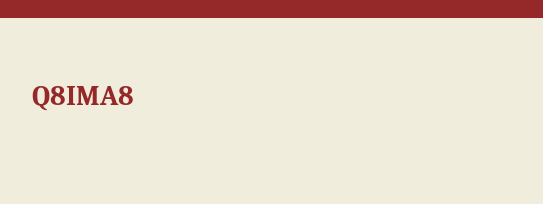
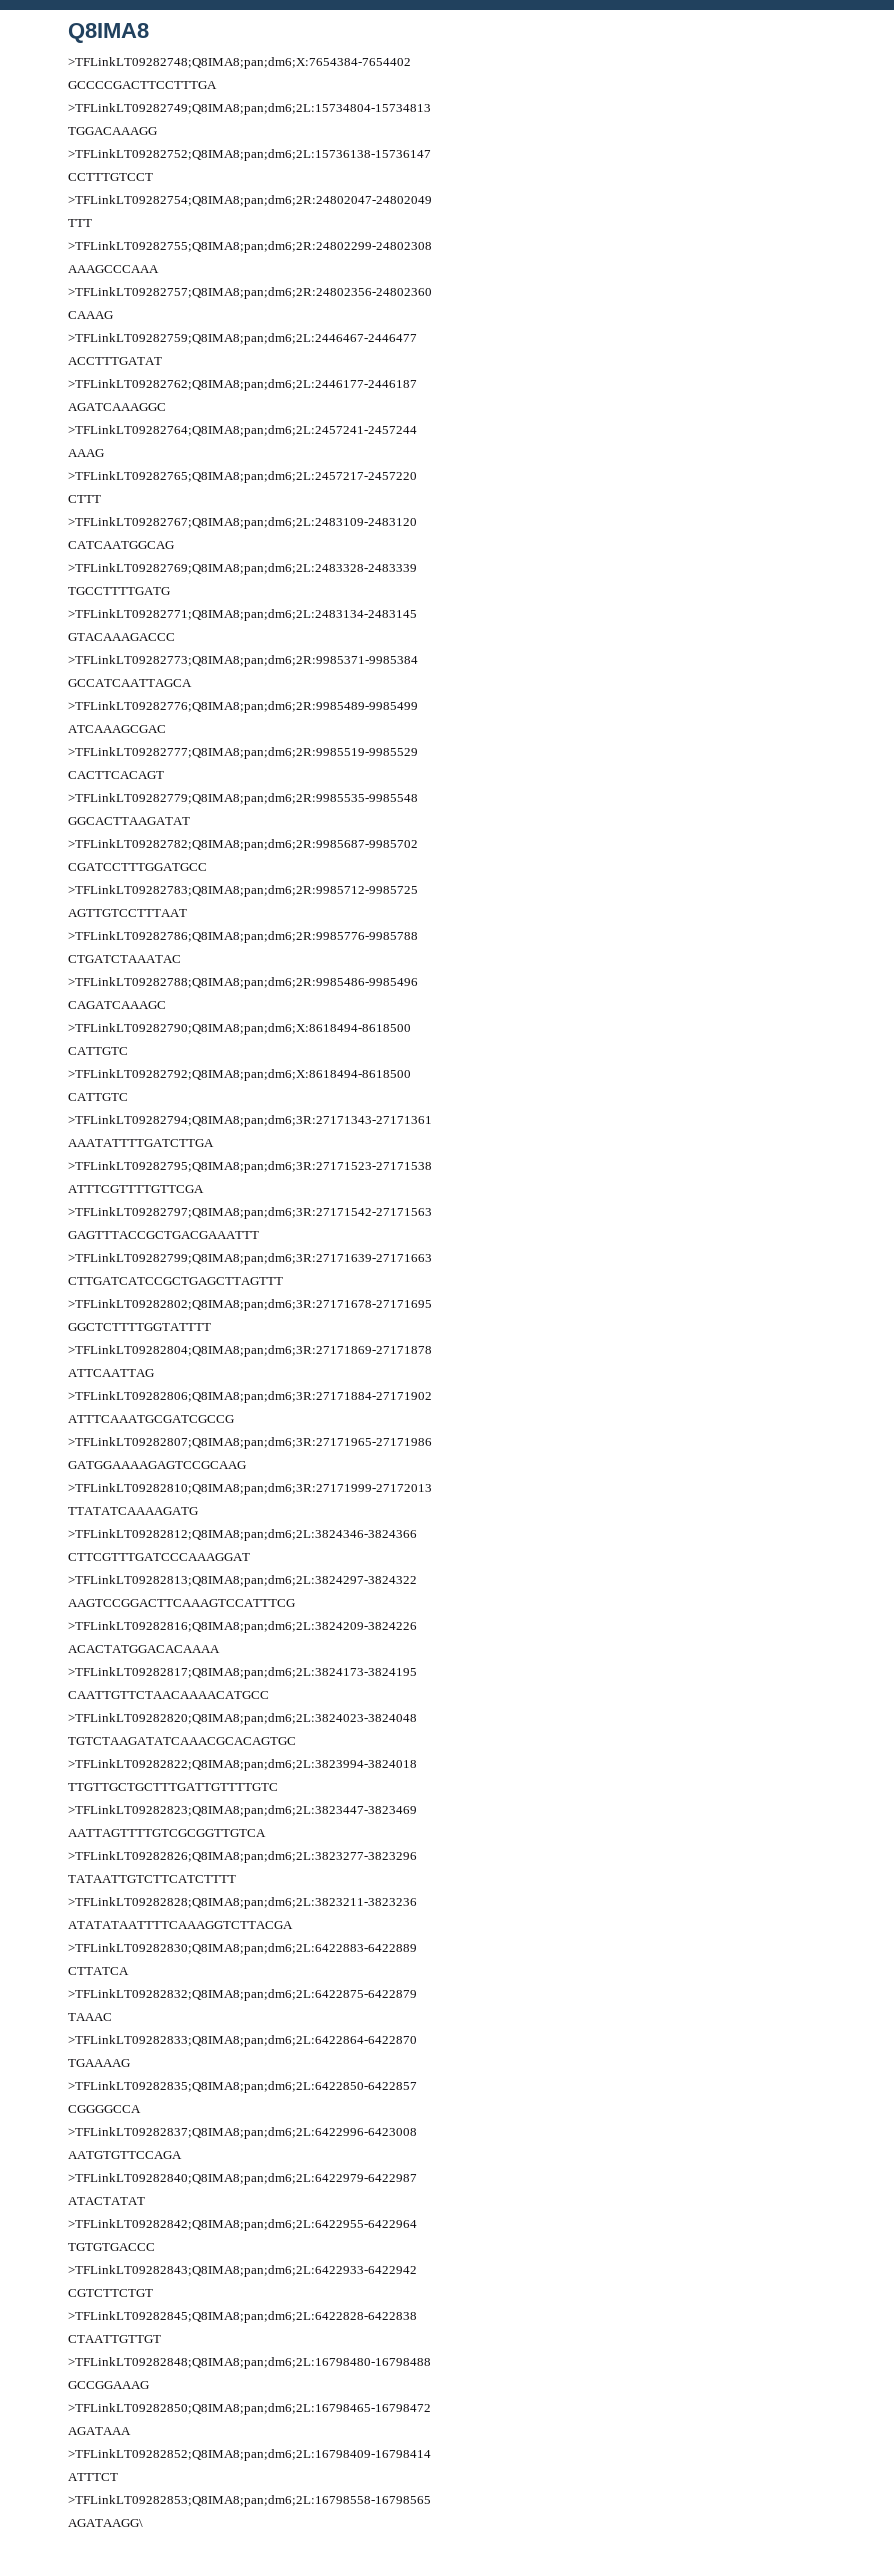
(134, 98) none -> [68,57,411,69] [68,81,217,89] [68,103,431,115] [68,127,157,135] [68,149,431,161] [68,173,153,181] [68,195,432,207] [68,219,92,227] [68,241,432,253] [68,265,159,273] [68,287,432,299] [68,311,113,319] [68,333,417,345] [68,357,162,365] [68,379,417,391] [68,403,166,411] [68,425,417,437] [68,449,104,457] [68,471,417,483] [68,495,101,503] [68,517,417,529] [68,541,174,549] [68,563,417,575] [68,587,170,595] [68,609,417,621] [68,633,175,641] [68,655,418,667] [68,679,192,687] [68,701,418,713] [68,725,166,733] [68,747,418,759] [68,771,164,779] [68,793,418,805] [68,817,190,825] [68,839,418,851] [68,863,207,871] [68,885,418,897] [68,909,187,917] [68,931,418,943] [68,955,181,963] [68,977,418,989] [68,1001,166,1009] [68,1023,411,1035] [68,1047,128,1055] [68,1069,411,1081] [68,1093,128,1101] [68,1115,432,1127] [68,1139,214,1147] [68,1161,432,1173] [68,1185,204,1193] [68,1207,432,1219] [68,1231,259,1239] [68,1253,432,1265] [68,1277,283,1285] [68,1299,432,1311] [68,1323,211,1331] [68,1345,432,1357] [68,1369,154,1377] [68,1391,432,1403] [68,1415,234,1423] [68,1437,432,1449] [68,1461,246,1469] [68,1483,432,1495] [68,1507,198,1515] [68,1529,417,1541] [68,1553,250,1561] [68,1575,417,1587] [68,1599,295,1607] [68,1621,417,1633] [68,1645,220,1653] [68,1667,417,1679] [68,1691,269,1699] [68,1713,417,1725] [68,1737,296,1745] [68,1759,417,1771] [68,1783,278,1791] [68,1805,417,1817] [68,1829,266,1837] [68,1851,417,1863] [68,1875,236,1883] [68,1897,417,1909] [68,1921,293,1929] [68,1943,417,1955] [68,1967,129,1975] [68,1989,417,2001] [68,2013,112,2021] [68,2035,417,2047] [68,2059,130,2067] [68,2081,417,2093] [68,2105,141,2113] [68,2127,417,2139] [68,2151,182,2159] [68,2173,417,2185] [68,2197,145,2205] [68,2219,417,2231] [68,2243,155,2251] [68,2265,417,2277] [68,2289,153,2297] [68,2311,417,2323] [68,2335,161,2343] [68,2357,431,2369] [68,2381,149,2389] [68,2403,431,2415] [68,2427,131,2435] [68,2449,431,2461] [68,2473,118,2481] [68,2495,431,2507] [68,2519,143,2527] // >TFLinkLT09282748;Q8IMA8;pan;dm6;X:7654384-7654402 // GCCCCGACTTCCTTTGA // >TFLinkLT09282749;Q8IMA8;pan;dm6;2L:15734804-15734813 // TGGACAAAGG // >TFLinkLT09282752;Q8IMA8;pan;dm6;2L:15736138-15736147 // CCTTTGTCCT // >TFLinkLT09282754;Q8IMA8;pan;dm6;2R:24802047-24802049 // TTT // >TFLinkLT09282755;Q8IMA8;pan;dm6;2R:24802299-24802308 // AAAGCCCAAA // >TFLinkLT09282757;Q8IMA8;pan;dm6;2R:24802356-24802360 // CAAAG // >TFLinkLT09282759;Q8IMA8;pan;dm6;2L:2446467-2446477 // ACCTTTGATAT // >TFLinkLT09282762;Q8IMA8;pan;dm6;2L:2446177-2446187 // AGATCAAAGGC // >TFLinkLT09282764;Q8IMA8;pan;dm6;2L:2457241-2457244 // AAAG // >TFLinkLT09282765;Q8IMA8;pan;dm6;2L:2457217-2457220 // CTTT // >TFLinkLT09282767;Q8IMA8;pan;dm6;2L:2483109-2483120 // CATCAATGGCAG // >TFLinkLT09282769;Q8IMA8;pan;dm6;2L:2483328-2483339 // TGCCTTTTGATG // >TFLinkLT09282771;Q8IMA8;pan;dm6;2L:2483134-2483145 // GTACAAAGACCC // >TFLinkLT09282773;Q8IMA8;pan;dm6;2R:9985371-9985384 // GCCATCAATTAGCA // >TFLinkLT09282776;Q8IMA8;pan;dm6;2R:9985489-9985499 // ATCAAAGCGAC // >TFLinkLT09282777;Q8IMA8;pan;dm6;2R:9985519-9985529 // CACTTCACAGT // >TFLinkLT09282779;Q8IMA8;pan;dm6;2R:9985535-9985548 // GGCACTTAAGATAT // >TFLinkLT09282782;Q8IMA8;pan;dm6;2R:9985687-9985702 // CGATCCTTTGGATGCC // >TFLinkLT09282783;Q8IMA8;pan;dm6;2R:9985712-9985725 // AGTTGTCCTTTAAT // >TFLinkLT09282786;Q8IMA8;pan;dm6;2R:9985776-9985788 // CTGATCTAAATAC // >TFLinkLT09282788;Q8IMA8;pan;dm6;2R:9985486-9985496 // CAGATCAAAGC // >TFLinkLT09282790;Q8IMA8;pan;dm6;X:8618494-8618500 // CATTGTC // >TFLinkLT09282792;Q8IMA8;pan;dm6;X:8618494-8618500 // CATTGTC // >TFLinkLT09282794;Q8IMA8;pan;dm6;3R:27171343-27171361 // AAATATTTTGATCTTGA // >TFLinkLT09282795;Q8IMA8;pan;dm6;3R:27171523-27171538 // ATTTCGTTTTGTTCGA // >TFLinkLT09282797;Q8IMA8;pan;dm6;3R:27171542-27171563 // GAGTTTACCGCTGACGAAATTT // >TFLinkLT09282799;Q8IMA8;pan;dm6;3R:27171639-27171663 // CTTGATCATCCGCTGAGCTTAGTTT // >TFLinkLT09282802;Q8IMA8;pan;dm6;3R:27171678-27171695 // GGCTCTTTTGGTATTTT // >TFLinkLT09282804;Q8IMA8;pan;dm6;3R:27171869-27171878 // ATTCAATTAG // >TFLinkLT09282806;Q8IMA8;pan;dm6;3R:27171884-27171902 // ATTTCAAATGCGATCGCCG // >TFLinkLT09282807;Q8IMA8;pan;dm6;3R:27171965-27171986 // GATGGAAAAGAGTCCGCAAG // >TFLinkLT09282810;Q8IMA8;pan;dm6;3R:27171999-27172013 // TTATATCAAAAGATG // >TFLinkLT09282812;Q8IMA8;pan;dm6;2L:3824346-3824366 // CTTCGTTTGATCCCAAAGGAT // >TFLinkLT09282813;Q8IMA8;pan;dm6;2L:3824297-3824322 // AAGTCCGGACTTCAAAGTCCATTTCG // >TFLinkLT09282816;Q8IMA8;pan;dm6;2L:3824209-3824226 // ACACTATGGACACAAAA // >TFLinkLT09282817;Q8IMA8;pan;dm6;2L:3824173-3824195 // CAATTGTTCTAACAAAACATGCC // >TFLinkLT09282820;Q8IMA8;pan;dm6;2L:3824023-3824048 // TGTCTAAGATATCAAACGCACAGTGC // >TFLinkLT09282822;Q8IMA8;pan;dm6;2L:3823994-3824018 // TTGTTGCTGCTTTGATTGTTTTGTC // >TFLinkLT09282823;Q8IMA8;pan;dm6;2L:3823447-3823469 // AATTAGTTTTGTCGCGGTTGTCA // >TFLinkLT09282826;Q8IMA8;pan;dm6;2L:3823277-3823296 // TATAATTGTCTTCATCTTTT // >TFLinkLT09282828;Q8IMA8;pan;dm6;2L:3823211-3823236 // ATATATAATTTTCAAAGGTCTTACGA // >TFLinkLT09282830;Q8IMA8;pan;dm6;2L:6422883-6422889 // CTTATCA // >TFLinkLT09282832;Q8IMA8;pan;dm6;2L:6422875-6422879 // TAAAC // >TFLinkLT09282833;Q8IMA8;pan;dm6;2L:6422864-6422870 // TGAAAAG // >TFLinkLT09282835;Q8IMA8;pan;dm6;2L:6422850-6422857 // CGGGGCCA // >TFLinkLT09282837;Q8IMA8;pan;dm6;2L:6422996-6423008 // AATGTGTTCCAGA // >TFLinkLT09282840;Q8IMA8;pan;dm6;2L:6422979-6422987 // ATACTATAT // >TFLinkLT09282842;Q8IMA8;pan;dm6;2L:6422955-6422964 // TGTGTGACCC // >TFLinkLT09282843;Q8IMA8;pan;dm6;2L:6422933-6422942 // CGTCTTCTGT // >TFLinkLT09282845;Q8IMA8;pan;dm6;2L:6422828-6422838 // CTAATTGTTGT // >TFLinkLT09282848;Q8IMA8;pan;dm6;2L:16798480-16798488 // GCCGGAAAG // >TFLinkLT09282850;Q8IMA8;pan;dm6;2L:16798465-16798472 // AGATAAA // >TFLinkLT09282852;Q8IMA8;pan;dm6;2L:16798409-16798414 // ATTTCT // >TFLinkLT09282853;Q8IMA8;pan;dm6;2L:16798558-16798565 // AGATAAGG\

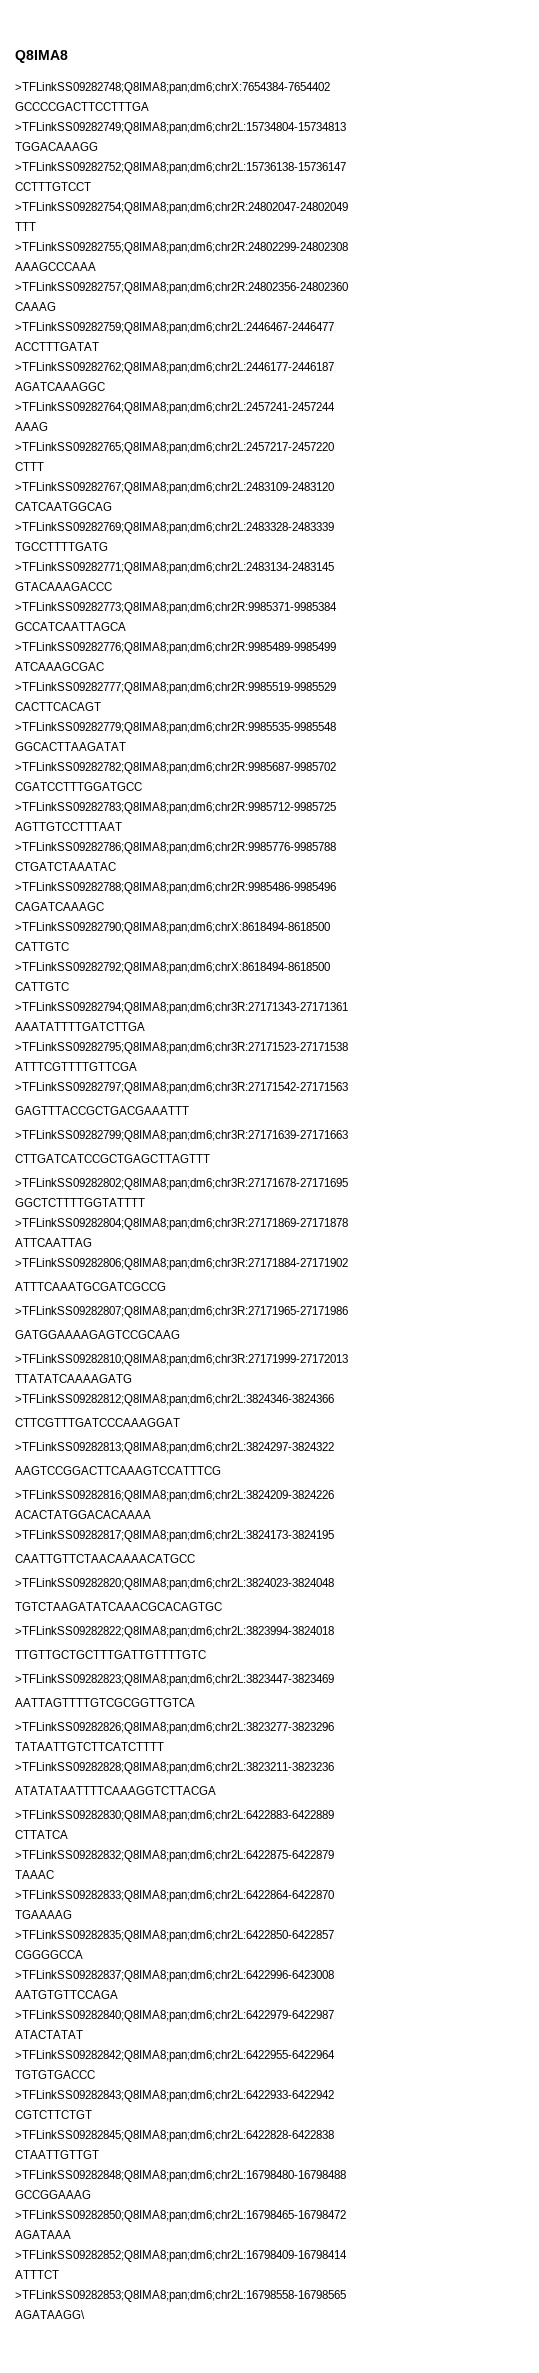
[68,57,411,69] >TFLinkLT09282748;Q8IMA8;pan;dm6;X:7654384-7654402 -> [15,82,330,94] >TFLinkSS09282748;Q8IMA8;pan;dm6;chrX:7654384-7654402
[68,103,431,115] >TFLinkLT09282749;Q8IMA8;pan;dm6;2L:15734804-15734813 -> [15,122,346,134] >TFLinkSS09282749;Q8IMA8;pan;dm6;chr2L:15734804-15734813
[68,149,431,161] >TFLinkLT09282752;Q8IMA8;pan;dm6;2L:15736138-15736147 -> [15,162,346,174] >TFLinkSS09282752;Q8IMA8;pan;dm6;chr2L:15736138-15736147
[68,195,432,207] >TFLinkLT09282754;Q8IMA8;pan;dm6;2R:24802047-24802049 -> [15,202,348,214] >TFLinkSS09282754;Q8IMA8;pan;dm6;chr2R:24802047-24802049
[68,241,432,253] >TFLinkLT09282755;Q8IMA8;pan;dm6;2R:24802299-24802308 -> [15,242,348,254] >TFLinkSS09282755;Q8IMA8;pan;dm6;chr2R:24802299-24802308
[68,287,432,299] >TFLinkLT09282757;Q8IMA8;pan;dm6;2R:24802356-24802360 -> [15,282,348,294] >TFLinkSS09282757;Q8IMA8;pan;dm6;chr2R:24802356-24802360
[68,333,417,345] >TFLinkLT09282759;Q8IMA8;pan;dm6;2L:2446467-2446477 -> [15,322,334,334] >TFLinkSS09282759;Q8IMA8;pan;dm6;chr2L:2446467-2446477
[68,379,417,391] >TFLinkLT09282762;Q8IMA8;pan;dm6;2L:2446177-2446187 -> [15,362,334,374] >TFLinkSS09282762;Q8IMA8;pan;dm6;chr2L:2446177-2446187
[68,425,417,437] >TFLinkLT09282764;Q8IMA8;pan;dm6;2L:2457241-2457244 -> [15,402,335,414] >TFLinkSS09282764;Q8IMA8;pan;dm6;chr2L:2457241-2457244
[68,471,417,483] >TFLinkLT09282765;Q8IMA8;pan;dm6;2L:2457217-2457220 -> [15,442,334,454] >TFLinkSS09282765;Q8IMA8;pan;dm6;chr2L:2457217-2457220
[68,517,417,529] >TFLinkLT09282767;Q8IMA8;pan;dm6;2L:2483109-2483120 -> [15,482,334,494] >TFLinkSS09282767;Q8IMA8;pan;dm6;chr2L:2483109-2483120
[68,563,417,575] >TFLinkLT09282769;Q8IMA8;pan;dm6;2L:2483328-2483339 -> [15,522,334,534] >TFLinkSS09282769;Q8IMA8;pan;dm6;chr2L:2483328-2483339
[68,609,417,621] >TFLinkLT09282771;Q8IMA8;pan;dm6;2L:2483134-2483145 -> [15,562,334,574] >TFLinkSS09282771;Q8IMA8;pan;dm6;chr2L:2483134-2483145
[68,655,418,667] >TFLinkLT09282773;Q8IMA8;pan;dm6;2R:9985371-9985384 -> [15,602,337,614] >TFLinkSS09282773;Q8IMA8;pan;dm6;chr2R:9985371-9985384
[68,701,418,713] >TFLinkLT09282776;Q8IMA8;pan;dm6;2R:9985489-9985499 -> [15,642,336,654] >TFLinkSS09282776;Q8IMA8;pan;dm6;chr2R:9985489-9985499
[68,747,418,759] >TFLinkLT09282777;Q8IMA8;pan;dm6;2R:9985519-9985529 -> [15,682,336,694] >TFLinkSS09282777;Q8IMA8;pan;dm6;chr2R:9985519-9985529
[68,793,418,805] >TFLinkLT09282779;Q8IMA8;pan;dm6;2R:9985535-9985548 -> [15,722,336,734] >TFLinkSS09282779;Q8IMA8;pan;dm6;chr2R:9985535-9985548
[68,839,418,851] >TFLinkLT09282782;Q8IMA8;pan;dm6;2R:9985687-9985702 -> [15,762,336,774] >TFLinkSS09282782;Q8IMA8;pan;dm6;chr2R:9985687-9985702
[68,885,418,897] >TFLinkLT09282783;Q8IMA8;pan;dm6;2R:9985712-9985725 -> [15,802,336,814] >TFLinkSS09282783;Q8IMA8;pan;dm6;chr2R:9985712-9985725
[68,931,418,943] >TFLinkLT09282786;Q8IMA8;pan;dm6;2R:9985776-9985788 -> [15,842,336,854] >TFLinkSS09282786;Q8IMA8;pan;dm6;chr2R:9985776-9985788
[68,977,418,989] >TFLinkLT09282788;Q8IMA8;pan;dm6;2R:9985486-9985496 -> [15,882,336,894] >TFLinkSS09282788;Q8IMA8;pan;dm6;chr2R:9985486-9985496
[68,1023,411,1035] [68,1047,128,1055] [68,1069,411,1081] [68,1093,128,1101] [68,1115,432,1127] >TFLinkLT09282790;Q8IMA8;pan;dm6;X:8618494-8618500 // CATTGTC // >TFLinkLT09282792;Q8IMA8;pan;dm6;X:8618494-8618500 // CATTGTC // >TFLinkLT09282794;Q8IMA8;pan;dm6;3R:27171343-27171361 -> [15,922,330,934] [15,942,69,951] [15,962,330,974] [15,982,69,991] [15,1002,348,1014] >TFLinkSS09282790;Q8IMA8;pan;dm6;chrX:8618494-8618500 // CATTGTC // >TFLinkSS09282792;Q8IMA8;pan;dm6;chrX:8618494-8618500 // CATTGTC // >TFLinkSS09282794;Q8IMA8;pan;dm6;chr3R:27171343-27171361
[68,1161,432,1173] >TFLinkLT09282795;Q8IMA8;pan;dm6;3R:27171523-27171538 -> [15,1042,348,1054] >TFLinkSS09282795;Q8IMA8;pan;dm6;chr3R:27171523-27171538
[68,1207,432,1219] >TFLinkLT09282797;Q8IMA8;pan;dm6;3R:27171542-27171563 -> [15,1082,348,1094] >TFLinkSS09282797;Q8IMA8;pan;dm6;chr3R:27171542-27171563
[68,1253,432,1265] >TFLinkLT09282799;Q8IMA8;pan;dm6;3R:27171639-27171663 -> [15,1130,348,1142] >TFLinkSS09282799;Q8IMA8;pan;dm6;chr3R:27171639-27171663
[68,1299,432,1311] >TFLinkLT09282802;Q8IMA8;pan;dm6;3R:27171678-27171695 -> [15,1178,348,1190] >TFLinkSS09282802;Q8IMA8;pan;dm6;chr3R:27171678-27171695
[68,1345,432,1357] >TFLinkLT09282804;Q8IMA8;pan;dm6;3R:27171869-27171878 -> [15,1218,348,1230] >TFLinkSS09282804;Q8IMA8;pan;dm6;chr3R:27171869-27171878
[68,1391,432,1403] >TFLinkLT09282806;Q8IMA8;pan;dm6;3R:27171884-27171902 -> [15,1258,348,1270] >TFLinkSS09282806;Q8IMA8;pan;dm6;chr3R:27171884-27171902
[68,1437,432,1449] >TFLinkLT09282807;Q8IMA8;pan;dm6;3R:27171965-27171986 -> [15,1306,348,1318] >TFLinkSS09282807;Q8IMA8;pan;dm6;chr3R:27171965-27171986
[68,1483,432,1495] >TFLinkLT09282810;Q8IMA8;pan;dm6;3R:27171999-27172013 -> [15,1354,348,1366] >TFLinkSS09282810;Q8IMA8;pan;dm6;chr3R:27171999-27172013
[68,1529,417,1541] >TFLinkLT09282812;Q8IMA8;pan;dm6;2L:3824346-3824366 -> [15,1394,334,1406] >TFLinkSS09282812;Q8IMA8;pan;dm6;chr2L:3824346-3824366
[68,1575,417,1587] >TFLinkLT09282813;Q8IMA8;pan;dm6;2L:3824297-3824322 -> [15,1442,334,1454] >TFLinkSS09282813;Q8IMA8;pan;dm6;chr2L:3824297-3824322
[68,1621,417,1633] >TFLinkLT09282816;Q8IMA8;pan;dm6;2L:3824209-3824226 -> [15,1490,334,1502] >TFLinkSS09282816;Q8IMA8;pan;dm6;chr2L:3824209-3824226
[68,1667,417,1679] >TFLinkLT09282817;Q8IMA8;pan;dm6;2L:3824173-3824195 -> [15,1530,334,1542] >TFLinkSS09282817;Q8IMA8;pan;dm6;chr2L:3824173-3824195
[68,1713,417,1725] >TFLinkLT09282820;Q8IMA8;pan;dm6;2L:3824023-3824048 -> [15,1578,334,1590] >TFLinkSS09282820;Q8IMA8;pan;dm6;chr2L:3824023-3824048
[68,1759,417,1771] >TFLinkLT09282822;Q8IMA8;pan;dm6;2L:3823994-3824018 -> [15,1626,334,1638] >TFLinkSS09282822;Q8IMA8;pan;dm6;chr2L:3823994-3824018
[68,1805,417,1817] >TFLinkLT09282823;Q8IMA8;pan;dm6;2L:3823447-3823469 -> [15,1674,334,1686] >TFLinkSS09282823;Q8IMA8;pan;dm6;chr2L:3823447-3823469
[68,1851,417,1863] >TFLinkLT09282826;Q8IMA8;pan;dm6;2L:3823277-3823296 -> [15,1722,334,1734] >TFLinkSS09282826;Q8IMA8;pan;dm6;chr2L:3823277-3823296
[68,1897,417,1909] >TFLinkLT09282828;Q8IMA8;pan;dm6;2L:3823211-3823236 -> [15,1762,334,1774] >TFLinkSS09282828;Q8IMA8;pan;dm6;chr2L:3823211-3823236
[68,1943,417,1955] >TFLinkLT09282830;Q8IMA8;pan;dm6;2L:6422883-6422889 -> [15,1810,334,1822] >TFLinkSS09282830;Q8IMA8;pan;dm6;chr2L:6422883-6422889
[68,1989,417,2001] >TFLinkLT09282832;Q8IMA8;pan;dm6;2L:6422875-6422879 -> [15,1850,334,1862] >TFLinkSS09282832;Q8IMA8;pan;dm6;chr2L:6422875-6422879
[68,2035,417,2047] >TFLinkLT09282833;Q8IMA8;pan;dm6;2L:6422864-6422870 -> [15,1890,334,1902] >TFLinkSS09282833;Q8IMA8;pan;dm6;chr2L:6422864-6422870
[68,2081,417,2093] >TFLinkLT09282835;Q8IMA8;pan;dm6;2L:6422850-6422857 -> [15,1930,334,1942] >TFLinkSS09282835;Q8IMA8;pan;dm6;chr2L:6422850-6422857
[68,2127,417,2139] >TFLinkLT09282837;Q8IMA8;pan;dm6;2L:6422996-6423008 -> [15,1970,334,1982] >TFLinkSS09282837;Q8IMA8;pan;dm6;chr2L:6422996-6423008
[68,2173,417,2185] >TFLinkLT09282840;Q8IMA8;pan;dm6;2L:6422979-6422987 -> [15,2010,334,2022] >TFLinkSS09282840;Q8IMA8;pan;dm6;chr2L:6422979-6422987
[68,2219,417,2231] >TFLinkLT09282842;Q8IMA8;pan;dm6;2L:6422955-6422964 -> [15,2050,335,2062] >TFLinkSS09282842;Q8IMA8;pan;dm6;chr2L:6422955-6422964
[68,2265,417,2277] >TFLinkLT09282843;Q8IMA8;pan;dm6;2L:6422933-6422942 -> [15,2090,334,2102] >TFLinkSS09282843;Q8IMA8;pan;dm6;chr2L:6422933-6422942
[68,2311,417,2323] >TFLinkLT09282845;Q8IMA8;pan;dm6;2L:6422828-6422838 -> [15,2130,334,2142] >TFLinkSS09282845;Q8IMA8;pan;dm6;chr2L:6422828-6422838
[68,2357,431,2369] >TFLinkLT09282848;Q8IMA8;pan;dm6;2L:16798480-16798488 -> [15,2170,346,2182] >TFLinkSS09282848;Q8IMA8;pan;dm6;chr2L:16798480-16798488
[68,2403,431,2415] >TFLinkLT09282850;Q8IMA8;pan;dm6;2L:16798465-16798472 -> [15,2210,346,2222] >TFLinkSS09282850;Q8IMA8;pan;dm6;chr2L:16798465-16798472
[68,2449,431,2461] >TFLinkLT09282852;Q8IMA8;pan;dm6;2L:16798409-16798414 -> [15,2250,347,2262] >TFLinkSS09282852;Q8IMA8;pan;dm6;chr2L:16798409-16798414
[68,2495,431,2507] >TFLinkLT09282853;Q8IMA8;pan;dm6;2L:16798558-16798565 -> [15,2290,346,2302] >TFLinkSS09282853;Q8IMA8;pan;dm6;chr2L:16798558-16798565

